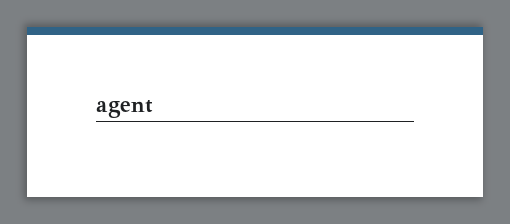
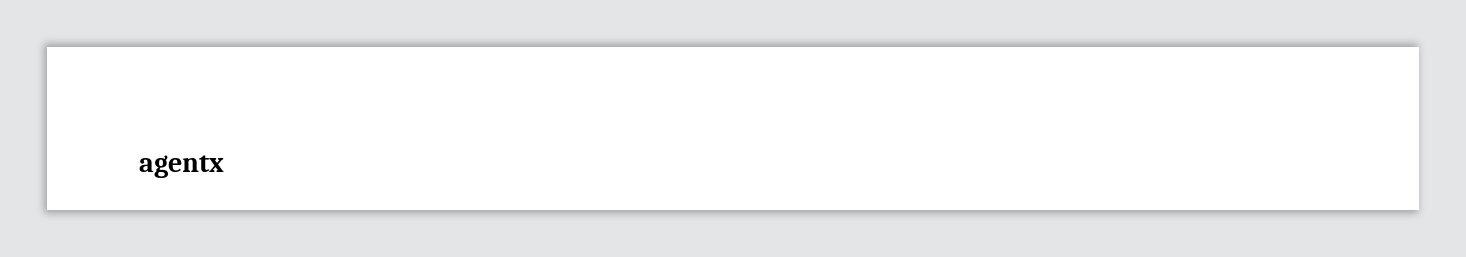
[96,100,153,118] agent -> [139,155,224,178] agentx

